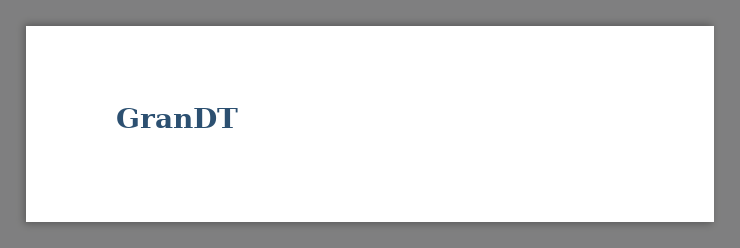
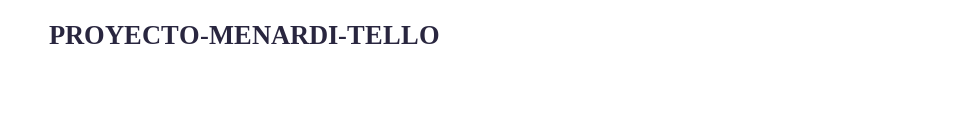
[116,108,238,128] GranDT -> [49,26,440,44] PROYECTO-MENARDI-TELLO

